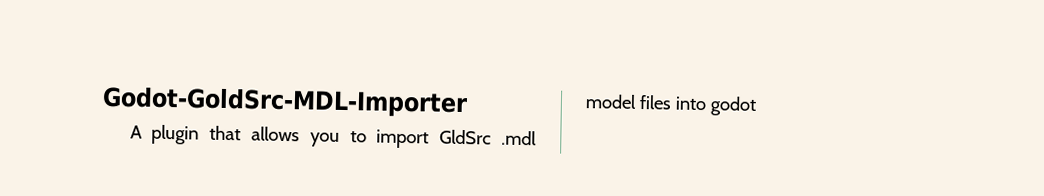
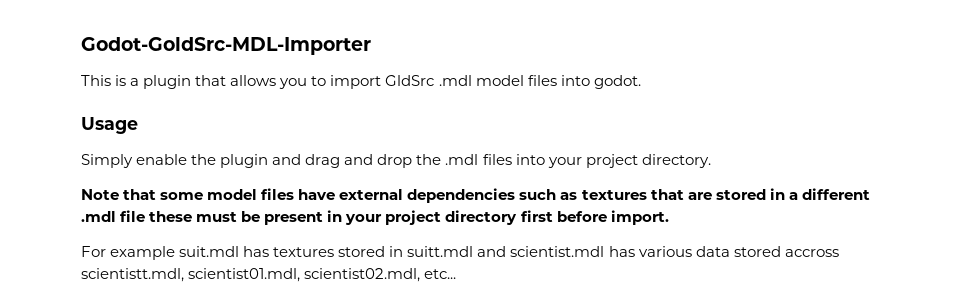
[129,125,143,139] A -> [81,75,140,86] This is a
[709,96,757,116] godot -> [593,75,641,89] [81,117,138,134] [81,154,711,168] [81,188,870,203] [81,210,669,225] [81,246,839,260] [81,268,457,282] godot. // Usage // Simply enable the plugin and drag and drop the .mdl files into your project directory. // Note that some model files have external dependencies such as textures that are stored in a different .mdl file these must be present in your project directory first before import. // For example suit.mdl has textures stored in suitt.mdl and scientist.mdl has various data stored accross scientistt.mdl, scientist01.mdl, scientist02.mdl, etc...

